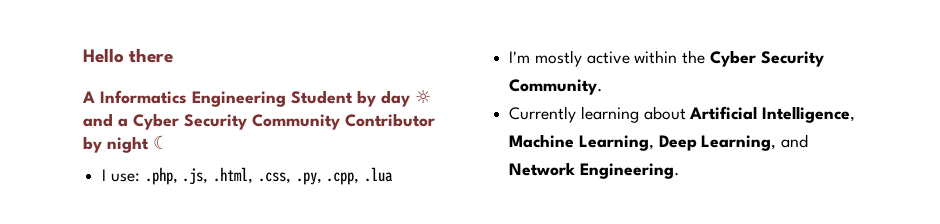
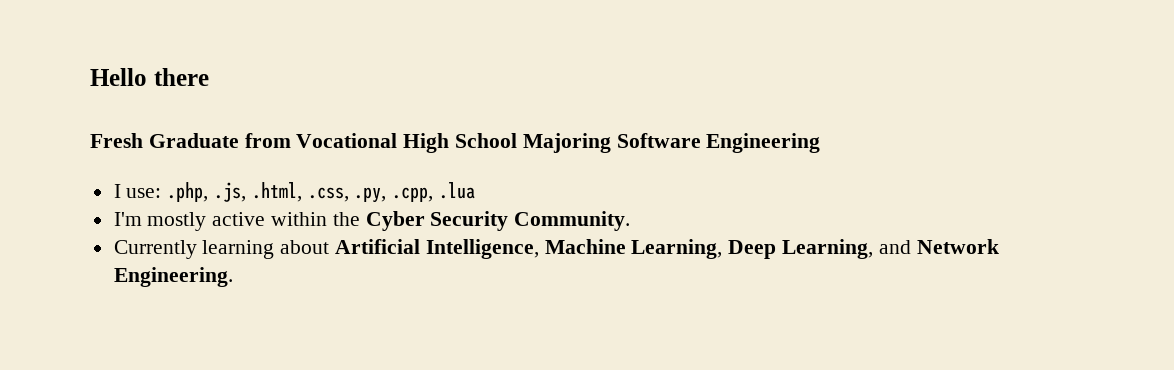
[82,89,431,107] [83,113,435,130] [83,135,169,153] A Informatics Engineering Student by day ☼ and a Cyber Security Community Contributor by night ☾ -> [90,133,821,153] Fresh Graduate from Vocational High School Majoring Software Engineering

